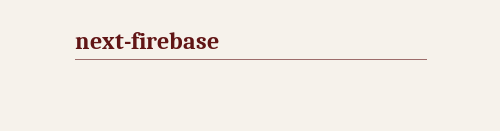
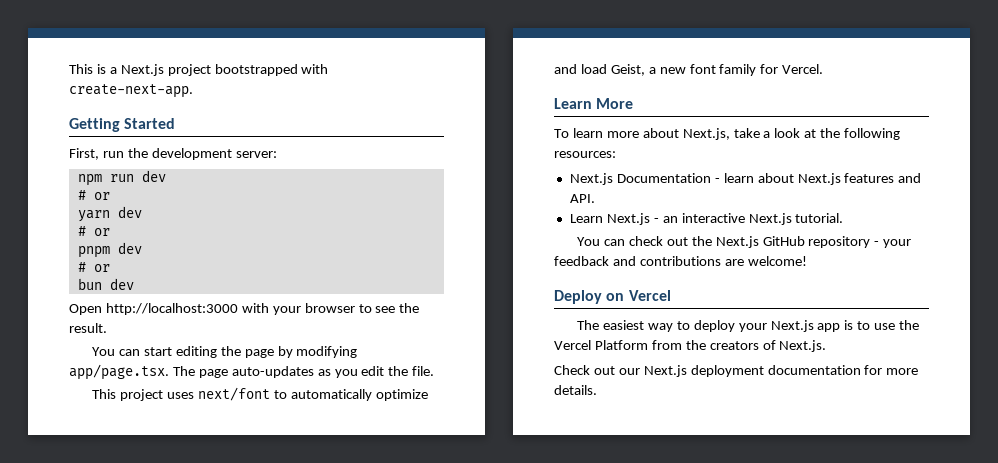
[75,32,219,49] next-firebase -> [69,64,329,76] [69,84,193,98] [69,118,176,132] [69,148,277,160] [77,170,166,186] [77,190,110,200] [77,206,142,222] [77,226,110,236] [77,242,142,258] [77,262,110,272] [77,278,134,290] [69,303,420,315] [69,323,107,333] [92,346,358,358] [69,364,435,380] [92,387,428,401] [554,64,824,76] [554,98,634,109] [554,128,901,140] [554,151,616,158] [569,173,922,185] [569,194,595,203] [569,213,844,225] [577,236,912,248] [554,256,807,266] [554,290,671,304] [577,320,920,332] [554,340,827,352] [554,365,919,377] [554,385,597,395] This is a Next.js project bootstrapped with create-next-app. // Getting Started // First, run the development server: // npm run dev // # or // yarn dev // # or // pnpm dev // # or // bun dev // Open http://localhost:3000 with your browser to see the result. // You can start editing the page by modifying app/page.tsx. The page auto-updates as you edit the file. // This project uses next/font to automatically optimize and load Geist, a new font family for Vercel. // Learn More // To learn more about Next.js, take a look at the following resources: // Next.js Documentation - learn about Next.js features and API. // Learn Next.js - an interactive Next.js tutorial. // You can check out the Next.js GitHub repository - your feedback and contributions are welcome! // Deploy on Vercel // The easiest way to deploy your Next.js app is to use the Vercel Platform from the creators of Next.js. // Check out our Next.js deployment documentation for more details.

